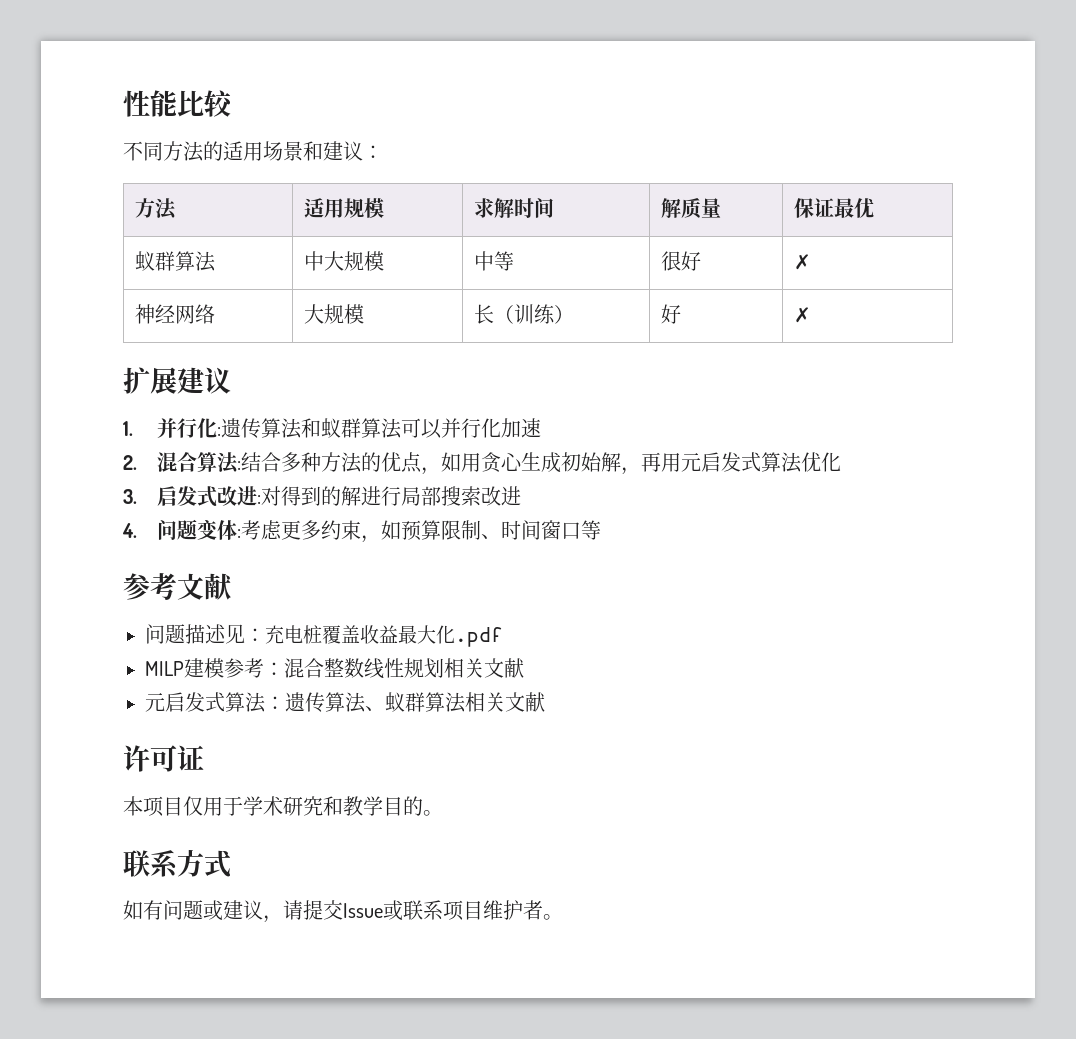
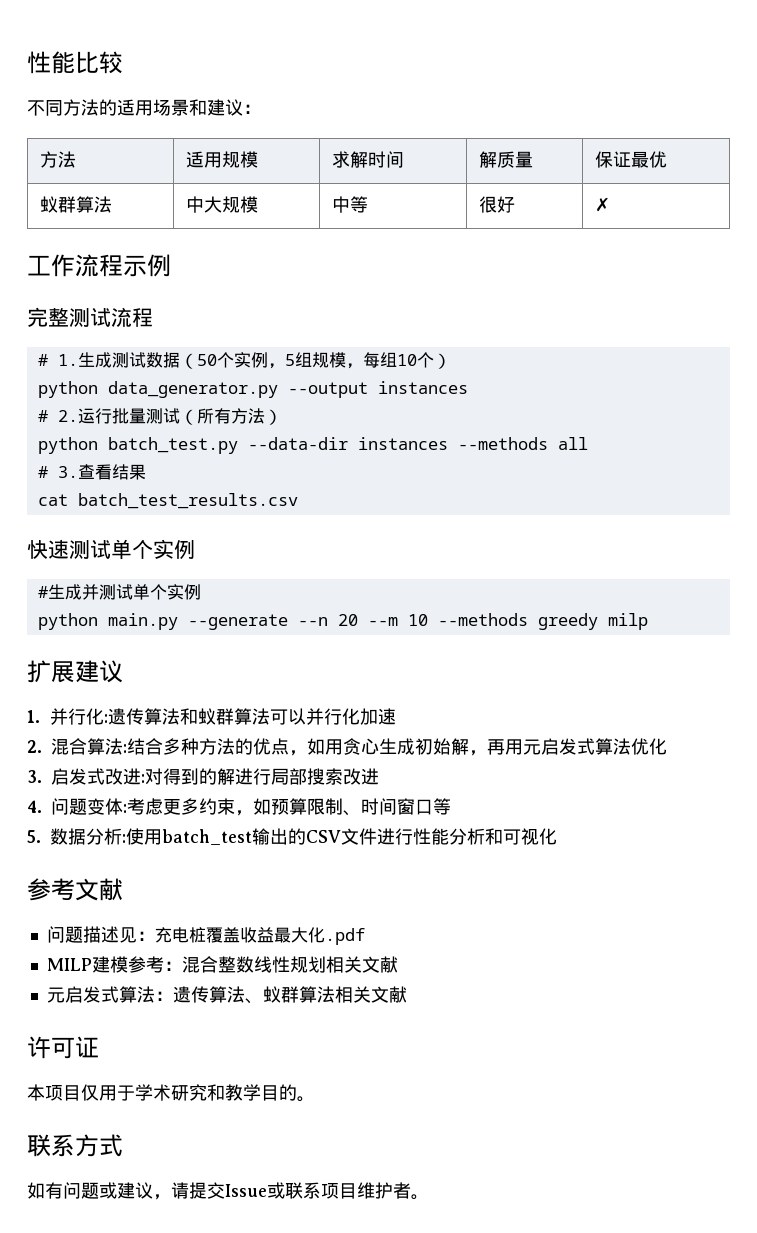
[135,304,216,324] [304,304,365,324] [474,304,575,324] [661,304,682,324] [794,307,812,323] // 神经网络 | 大规模 | 长（训练） | 好 | ✗ -> [27,254,171,277] [27,307,153,327] [37,352,451,369] [37,381,468,398] [37,408,282,425] [37,437,588,454] [37,464,146,480] [37,493,298,509] [27,539,195,560] [37,584,201,600] [37,613,648,630] // 工作流程示例 // 完整测试流程 // # 1.生成测试数据（50个实例，5组规模，每组10个） // python data_generator.py --output instances // # 2.运行批量测试（所有方法） // python batch_test.py --data-dir instances --methods all // # 3.查看结果 // cat batch_test_results.csv // 快速测试单个实例 // #生成并测试单个实例 // python main.py --generate --n 20 --m 10 --methods greedy milp
(602, 530) none -> [27,828,557,845] // 5.数据分析:使用batch_test输出的CSV文件进行性能分析和可视化

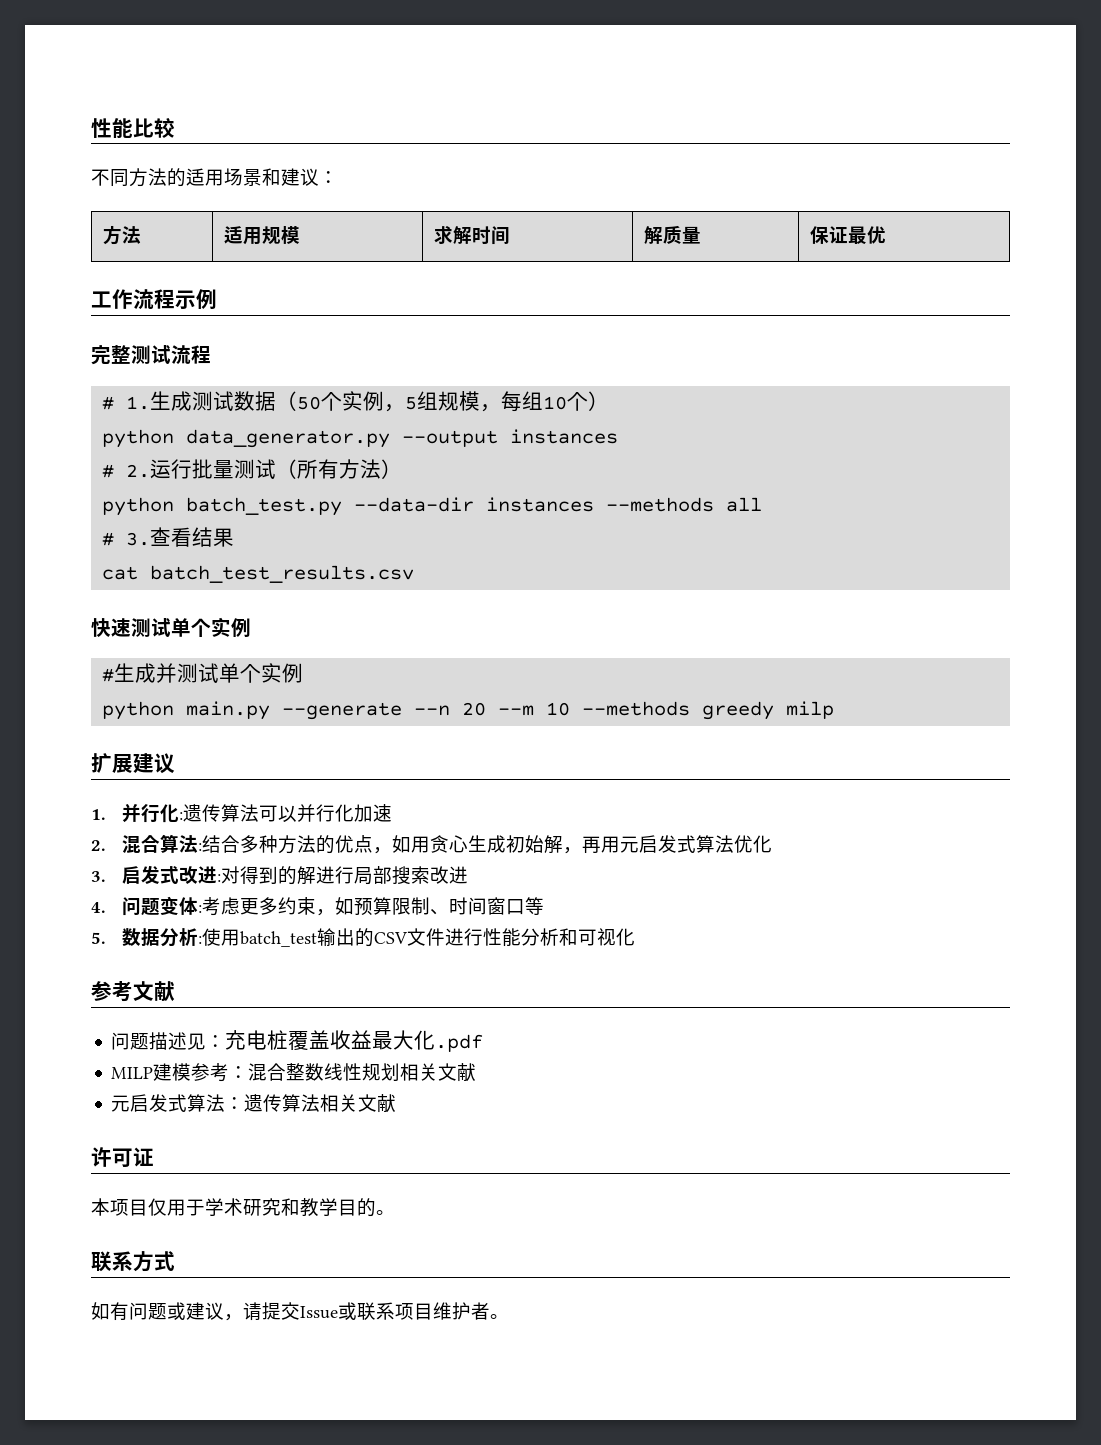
[40,196,113,213] [186,196,259,213] [332,196,369,213] [479,196,516,213] [595,197,611,212] // 蚁群算法 | 中大规模 | 中等 | 很好 | ✗ -> (886, 235) none
[179,708,270,725] 和蚁群算法 -> (260, 813) none
[244,986,335,1004] 、蚁群算法 -> (321, 1103) none

